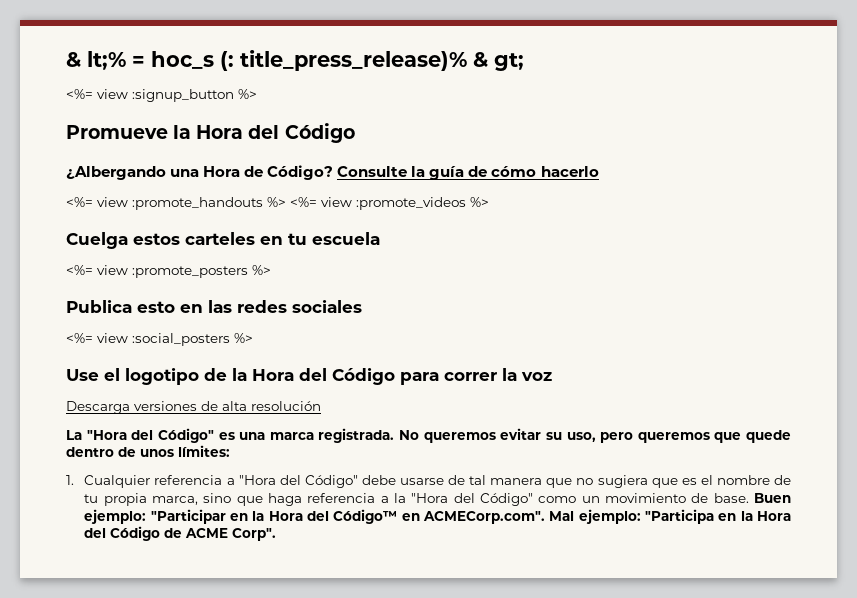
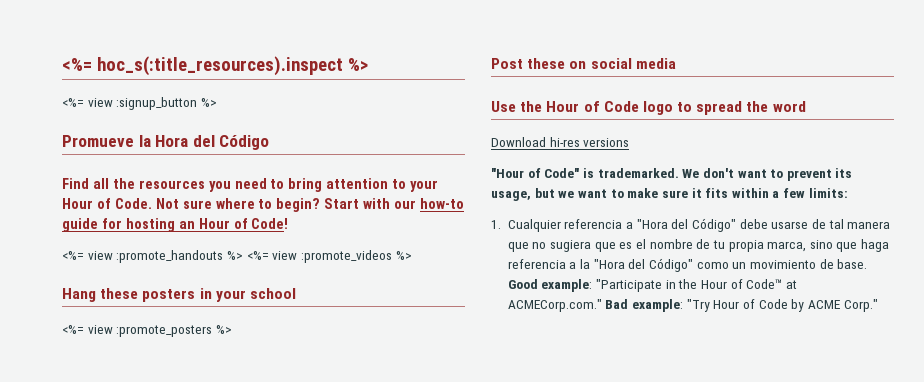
[66,50,524,71] & lt;% = hoc_s (: title_press_release)% & gt; -> [62,56,368,76] <%= hoc_s(:title_resources).inspect %>
[66,165,599,180] ¿Albergando una Hora de Código? Consulte la guía de cómo hacerlo -> [62,178,439,192] [62,198,465,212] [62,218,289,232] Find all the resources you need to bring attention to your Hour of Code. Not sure where to begin? Start with our how-to guide for hosting an Hour of Code!
[66,232,380,249] [66,265,271,278] [66,300,362,313] [66,333,253,346] [66,368,552,385] [66,401,321,414] [66,428,791,443] [66,445,230,457] Cuelga estos carteles en tu escuela // <%= view :promote_posters %> // Publica esto en las redes sociales // <%= view :social_posters %> // Use el logotipo de la Hora del Código para correr la voz // Descarga versiones de alta resolución // La "Hora del Código" es una marca registrada. No queremos evitar su uso, pero queremos que quede dentro de unos límites: -> [62,288,296,302] [62,325,232,337] [491,58,676,69] [491,101,806,115] [491,137,630,147] [491,168,853,181] [491,188,848,201] Hang these posters in your school // <%= view :promote_posters %> // Post these on social media // Use the Hour of Code logo to spread the word // Download hi-res versions // "Hour of Code" is trademarked. We don't want to prevent its usage, but we want to make sure it fits within a few limits:
[754,493,792,503] [84,509,791,524] [84,526,277,541] Buen ejemplo: "Participar en la Hora del Código™ en ACMECorp.com". Mal ejemplo: "Participa en la Hora del Código de ACME Corp". -> [507,279,797,292] [507,299,878,312] Good example: "Participate in the Hour of Code™ at ACMECorp.com." Bad example: "Try Hour of Code by ACME Corp."

